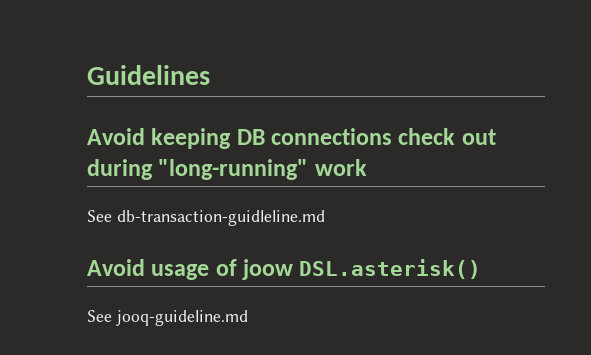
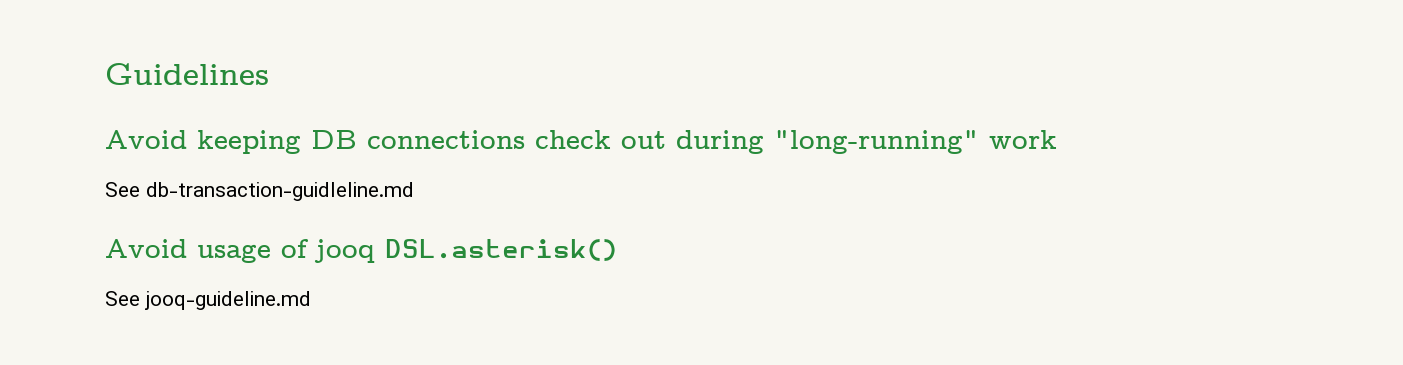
[242,259,294,280] joow -> [314,239,375,263] jooq

